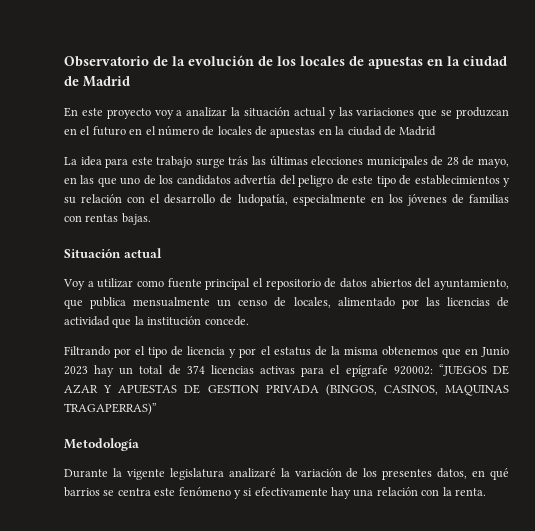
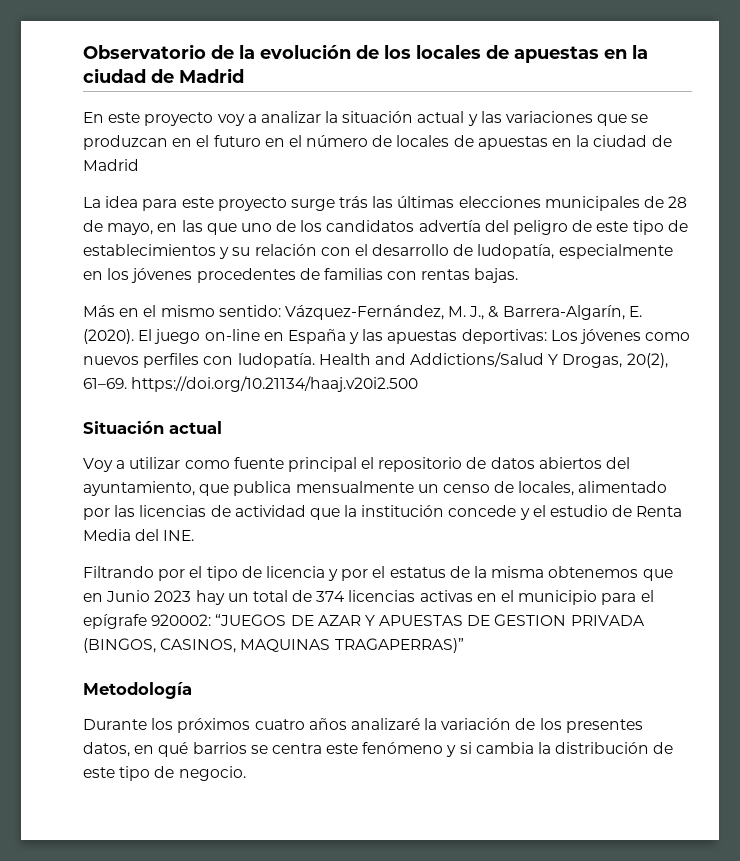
[156,156,193,168] trabajo -> [217,197,287,211] proyecto
(447, 200) none -> [196,268,296,283] procedentes
(151, 219) none -> [83,305,642,320] [83,329,691,344] [83,352,668,368] [83,376,419,392] // Más en el mismo sentido: Vázquez-Fernández, M. J., & Barrera-Algarín, E. (2020). El juego on-line en España y las apuestas deportivas: Los jóvenes como nuevos perfiles con ludopatía. Health and Addictions/Salud Y Drogas, 20(2), 61–69. https://doi.org/10.21134/haaj.v20i2.500
[204,316,249,326] concede. -> [448,505,683,520] [83,529,195,541] concede y el estudio de Renta Media del INE.
(296, 370) none -> [476,590,598,605] en el municipio
[112,468,224,480] la vigente legislatura -> [151,718,347,733] los próximos cuatro años
[254,487,486,499] efectivamente hay una relación con la renta. -> [475,742,674,754] [83,766,246,781] cambia la distribución de este tipo de negocio.

